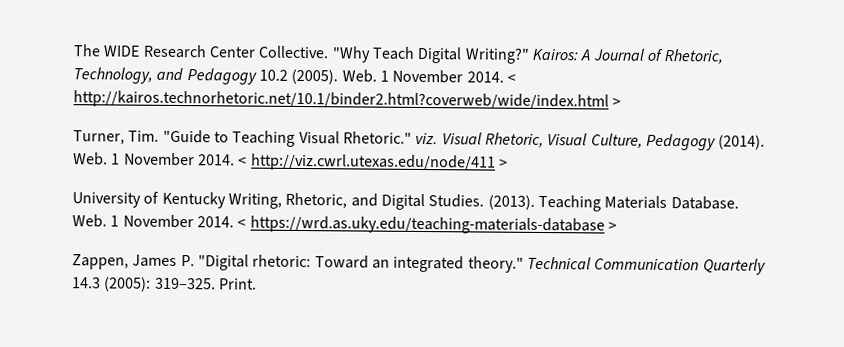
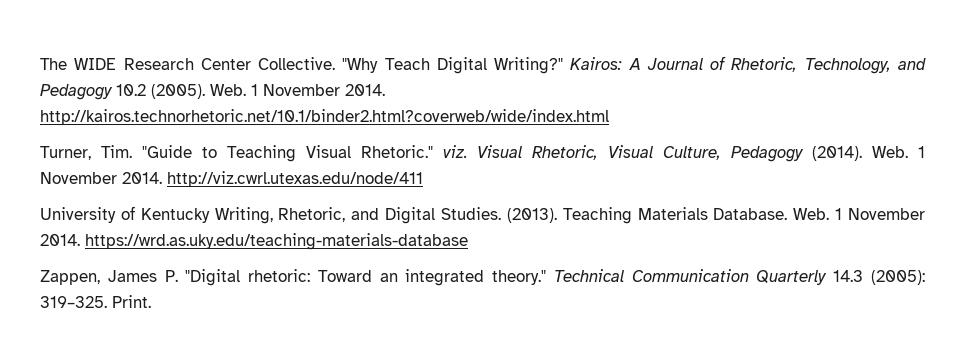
[506,73,516,83] < -> (385, 90) none
[612,97,622,107] > -> (609, 117) none
[238,156,248,166] < -> (162, 178) none
[498,158,508,168] > -> (423, 179) none
[237,218,247,228] < -> (80, 240) none
[607,221,617,231] > -> (468, 241) none

